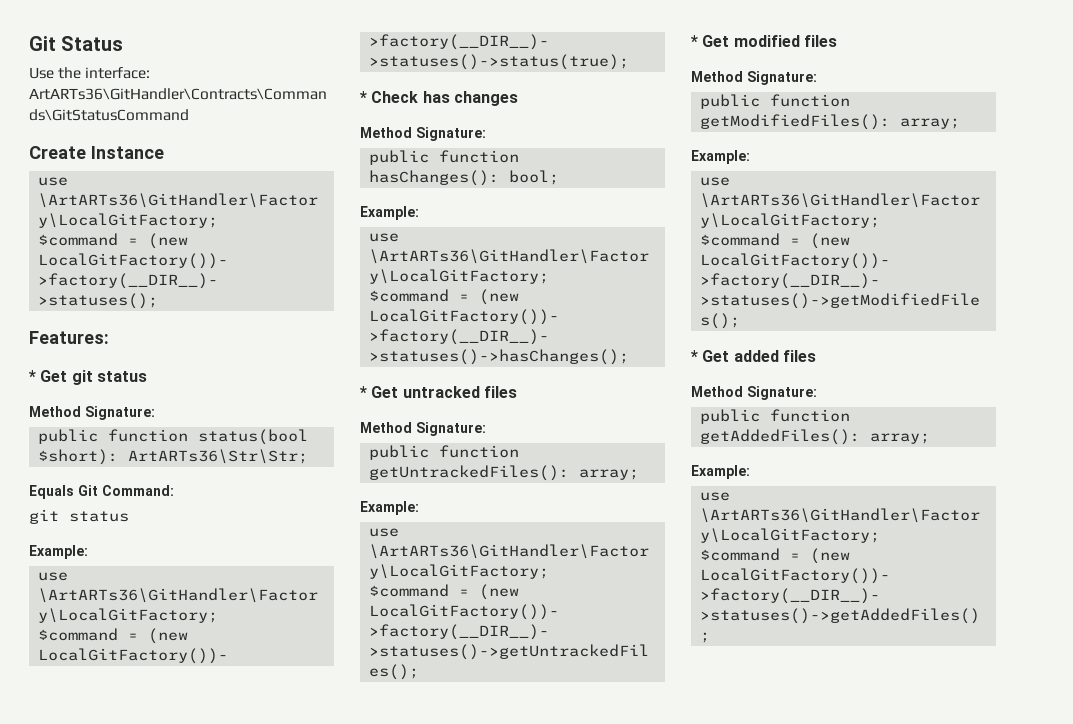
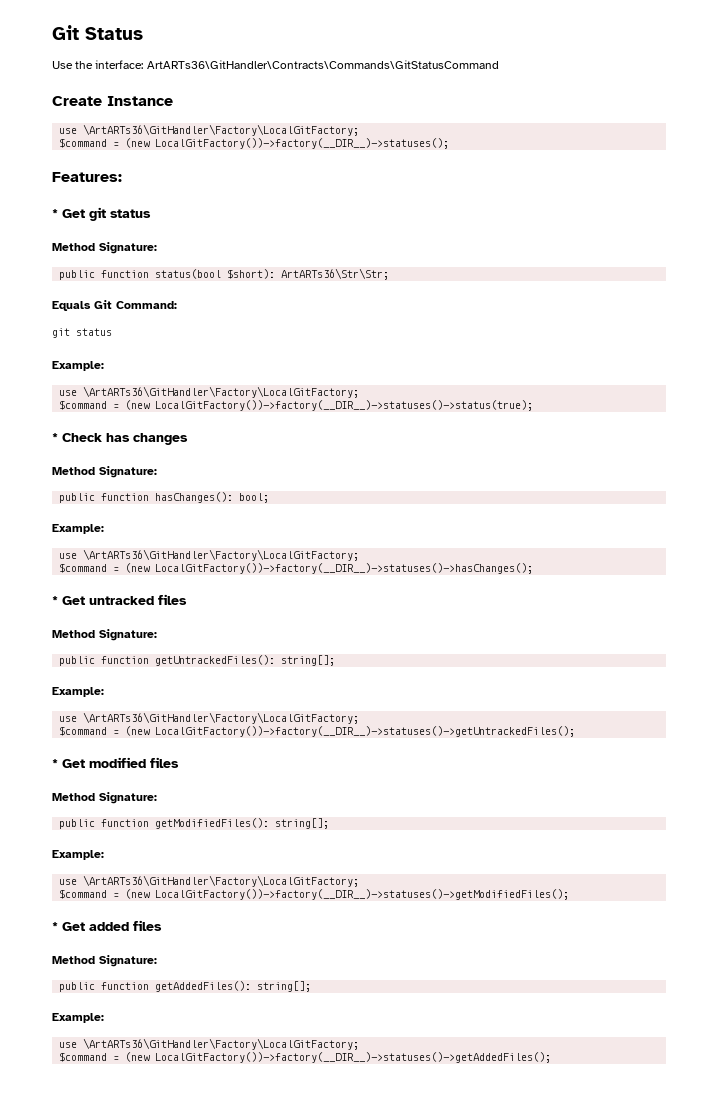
[579,469,640,480] array; -> [281,655,336,666] string[];
[900,118,961,129] array; -> [275,818,330,829] string[];
[870,433,931,444] array; -> [257,981,312,992] string[];

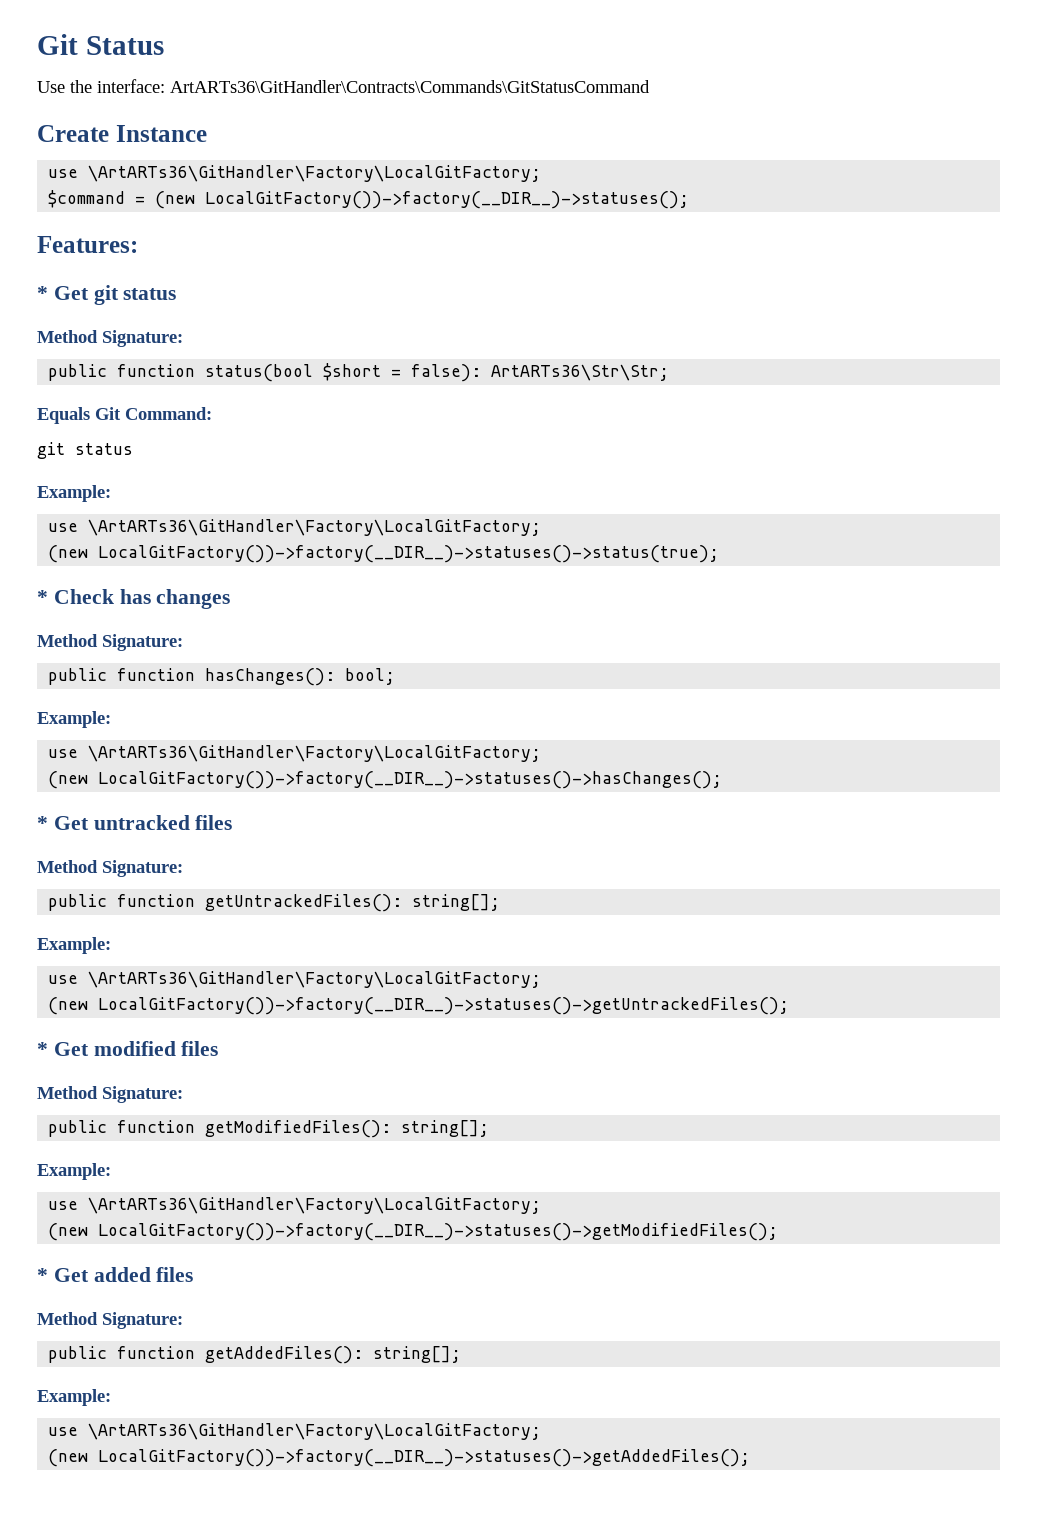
[227,269,276,279] $short): -> [323,363,482,382] $short = false):
[59,400,120,410] $command = -> (542, 527) none
[59,563,120,573] $command = -> (542, 753) none
[59,726,120,736] $command = -> (542, 979) none
[59,889,120,899] $command = -> (542, 1205) none
[59,1052,120,1062] $command = -> (542, 1431) none

